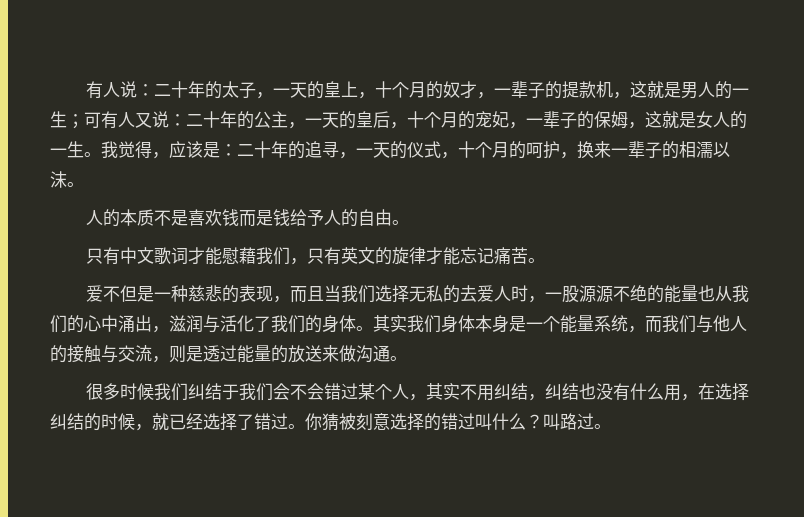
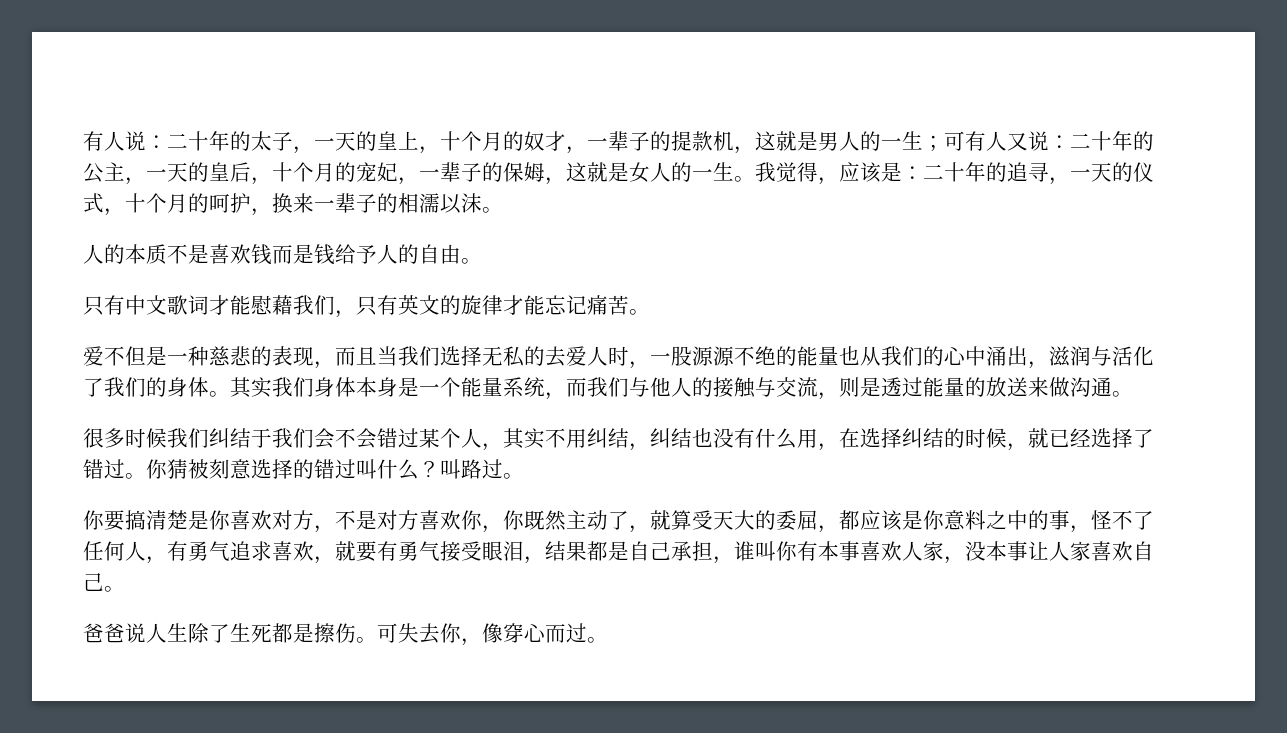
(611, 426) none -> [83,510,1154,533] [83,541,1154,564] [83,573,125,592] [83,623,608,646] // 你要搞清楚是你喜欢对方，不是对方喜欢你，你既然主动了，就算受天大的委屈，都应该是你意料之中的事，怪不了任何人，有勇气追求喜欢，就要有勇气接受眼泪，结果都是自己承担，谁叫你有本事喜欢人家，没本事让人家喜欢自己。 // 爸爸说人生除了生死都是擦伤。可失去你，像穿心而过。

